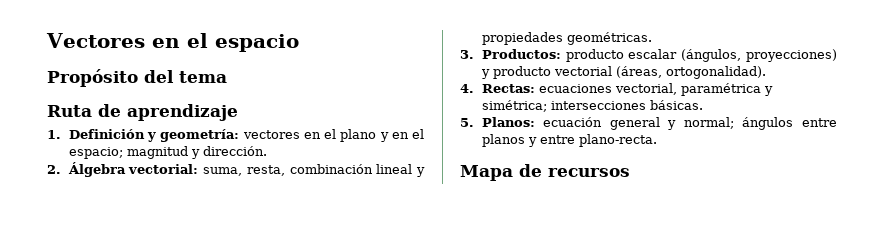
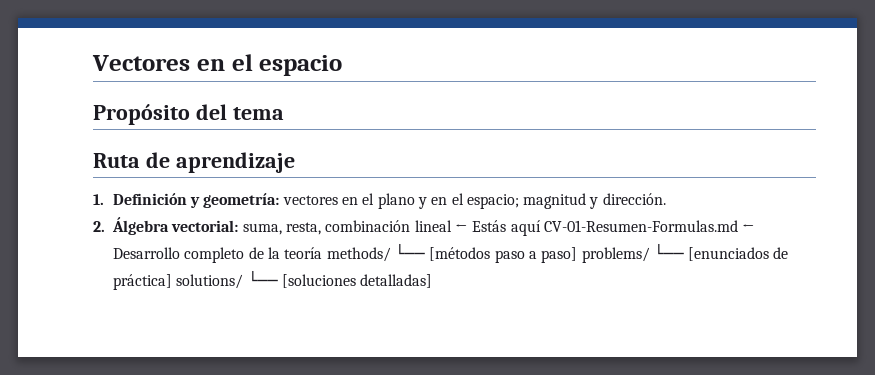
[416,167,425,177] [481,32,652,45] [460,49,837,62] [480,66,766,79] [460,83,773,96] [481,100,703,112] [460,117,837,130] [481,134,657,147] [460,164,630,181] y propiedades geométricas. // 3. Productos: producto escalar (ángulos, proyecciones) y producto vectorial (áreas, ortogonalidad). // 4. Rectas: ecuaciones vectorial, paramétrica y simétrica; intersecciones básicas. // 5. Planos: ecuación general y normal; ángulos entre planos y entre plano-recta. // Mapa de recursos -> [454,220,756,236] [113,243,789,263] [113,270,433,290] ← Estás aquí CV-01-Resumen-Formulas.md ← Desarrollo completo de la teoría methods/ └── [métodos paso a paso] problems/ └── [enunciados de práctica] solutions/ └── [soluciones detalladas]

